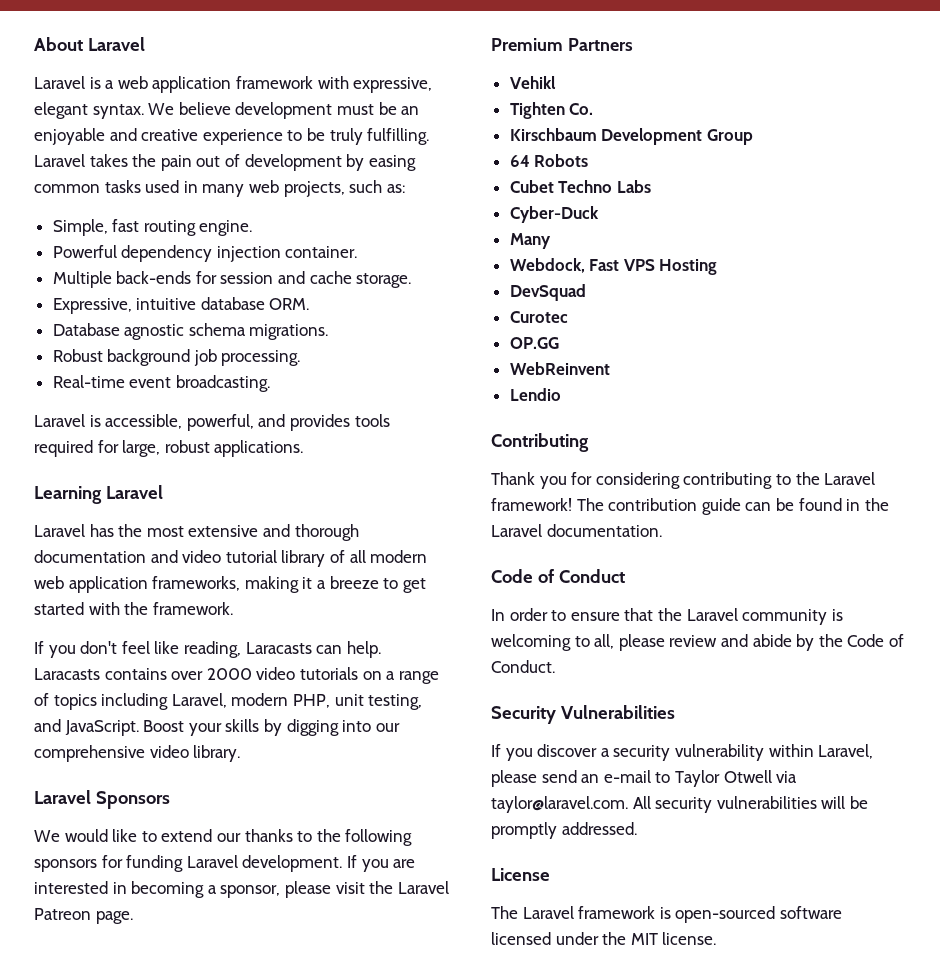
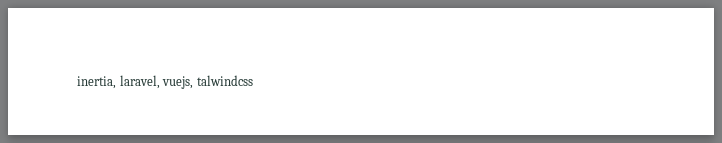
[34,37,145,51] [34,76,433,93] [34,102,420,119] [34,128,430,145] [34,154,416,171] [34,180,405,197] [52,219,253,236] [52,245,358,262] [52,271,412,288] [52,297,310,314] [52,323,329,340] [52,349,301,366] [52,375,270,392] [34,414,390,431] [34,440,304,457] [34,485,163,504] [34,524,359,541] [34,550,428,567] [34,576,426,593] [34,602,233,615] [34,641,381,658] [34,667,439,684] [34,693,423,710] [34,719,400,736] [34,745,241,762] [34,790,170,809] [34,829,413,846] [34,855,416,872] [34,881,449,898] [34,908,133,924] [491,38,633,51] [509,76,556,89] [509,102,594,119] [509,128,753,145] [509,154,589,167] [509,180,651,193] [509,206,599,223] [509,233,551,249] [509,258,718,275] [509,284,586,301] [509,311,568,323] [509,337,559,349] [509,362,610,375] [509,388,561,401] [491,433,589,452] [491,472,876,489] [491,498,889,515] [491,524,662,537] [491,569,625,583] [491,608,843,625] [491,634,904,651] [491,660,555,673] [491,705,675,724] [491,744,874,761] [491,770,798,787] [491,796,868,813] [491,822,637,839] [491,868,550,881] [491,906,842,923] [491,932,717,945] About Laravel // Laravel is a web application framework with expressive, elegant syntax. We believe development must be an enjoyable and creative experience to be truly fulfilling. Laravel takes the pain out of development by easing common tasks used in many web projects, such as: // Simple, fast routing engine. // Powerful dependency injection container. // Multiple back-ends for session and cache storage. // Expressive, intuitive database ORM. // Database agnostic schema migrations. // Robust background job processing. // Real-time event broadcasting. // Laravel is accessible, powerful, and provides tools required for large, robust applications. // Learning Laravel // Laravel has the most extensive and thorough documentation and video tutorial library of all modern web application frameworks, making it a breeze to get started with the framework. // If you don't feel like reading, Laracasts can help. Laracasts contains over 2000 video tutorials on a range of topics including Laravel, modern PHP, unit testing, and JavaScript. Boost your skills by digging into our comprehensive video library. // Laravel Sponsors // We would like to extend our thanks to the following sponsors for funding Laravel development. If you are interested in becoming a sponsor, please visit the Laravel Patreon page. // Premium Partners // Vehikl // Tighten Co. // Kirschbaum Development Group // 64 Robots // Cubet Techno Labs // Cyber-Duck // Many // Webdock, Fast VPS Hosting // DevSquad // Curotec // OP.GG // WebReinvent // Lendio // Contributing // Thank you for considering contributing to the Laravel framework! The contribution guide can be found in the Laravel documentation. // Code of Conduct // In order to ensure that the Laravel community is welcoming to all, please review and abide by the Code of Conduct. // Security Vulnerabilities // If you discover a security vulnerability within Laravel, please send an e-mail to Taylor Otwell via taylor@laravel.com. All security vulnerabilities will be promptly addressed. // License // The Laravel framework is open-sourced software licensed under the MIT license. -> [77,75,253,89] inertia, laravel, vuejs, talwindcss

